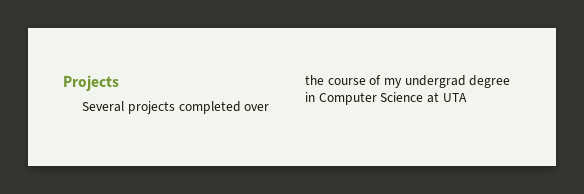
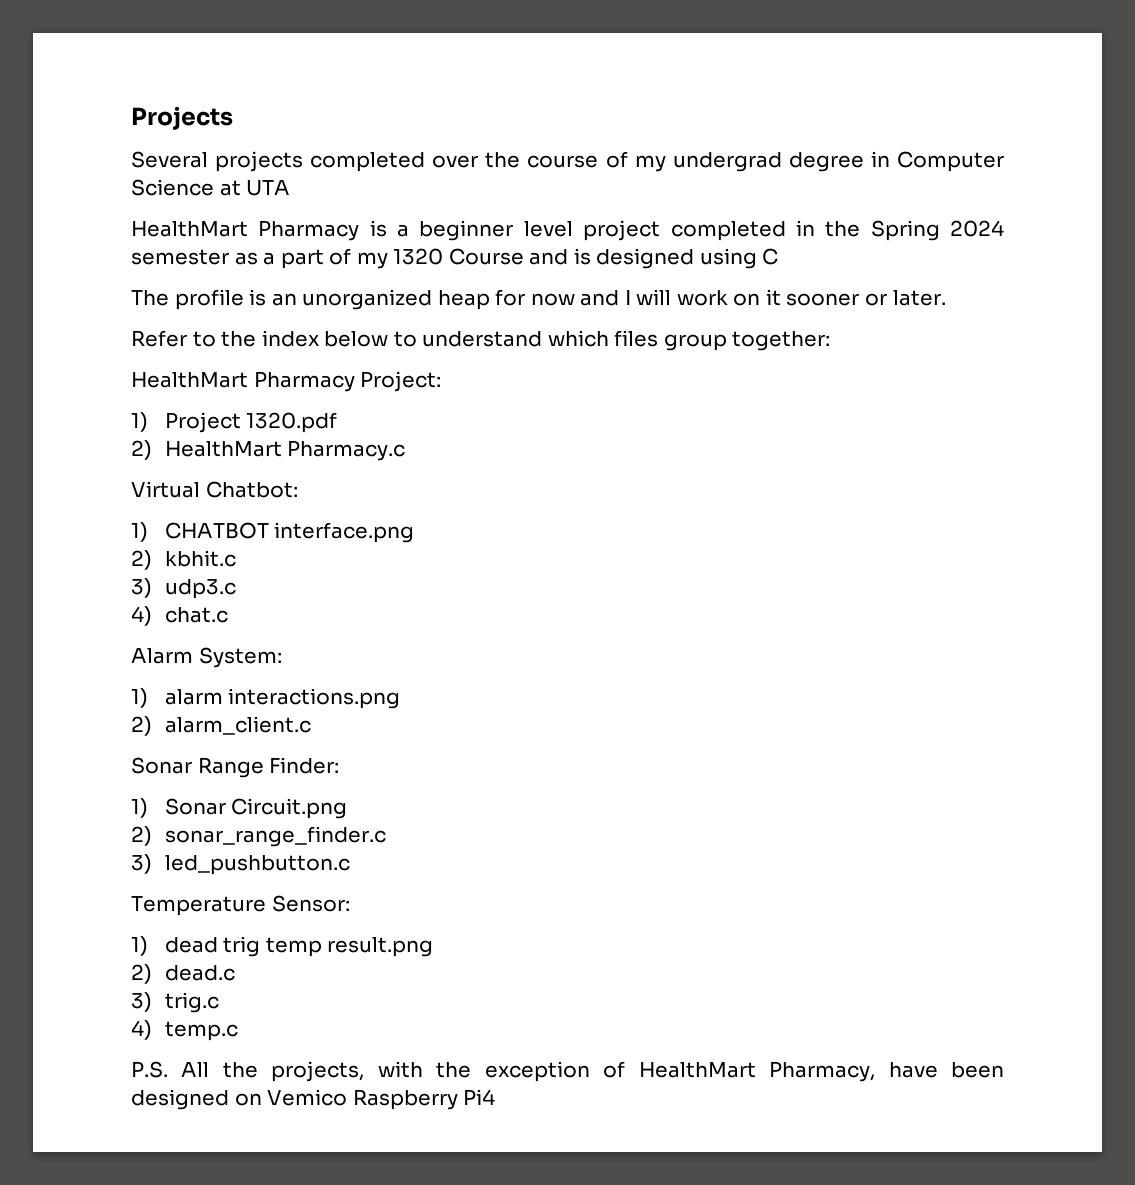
(467, 97) none -> [131,220,1005,241] [131,248,779,269] [131,289,946,310] [131,330,831,351] [131,371,442,392] [131,412,338,433] [131,440,406,461] [131,481,298,498] [131,522,415,543] [131,550,236,570] [131,578,236,599] [131,606,228,626] [131,647,282,668] [131,688,401,709] [131,716,311,736] [131,757,340,778] [131,798,348,819] [131,826,386,847] [131,854,350,875] [131,895,350,916] [131,936,434,957] [131,964,235,984] [131,992,219,1013] [131,1020,238,1041] [131,1061,1005,1082] [131,1089,496,1110] // HealthMart Pharmacy is a beginner level project completed in the Spring 2024 semester as a part of my 1320 Course and is designed using C // The profile is an unorganized heap for now and I will work on it sooner or later. // Refer to the index below to understand which files group together: // HealthMart Pharmacy Project: // 1) Project 1320.pdf // 2) HealthMart Pharmacy.c // Virtual Chatbot: // 1) CHATBOT interface.png // 2) kbhit.c // 3) udp3.c // 4) chat.c // Alarm System: // 1) alarm interactions.png // 2) alarm_client.c // Sonar Range Finder: // 1) Sonar Circuit.png // 2) sonar_range_finder.c // 3) led_pushbutton.c // Temperature Sensor: // 1) dead trig temp result.png // 2) dead.c // 3) trig.c // 4) temp.c // P.S. All the projects, with the exception of HealthMart Pharmacy, have been designed on Vemico Raspberry Pi4

